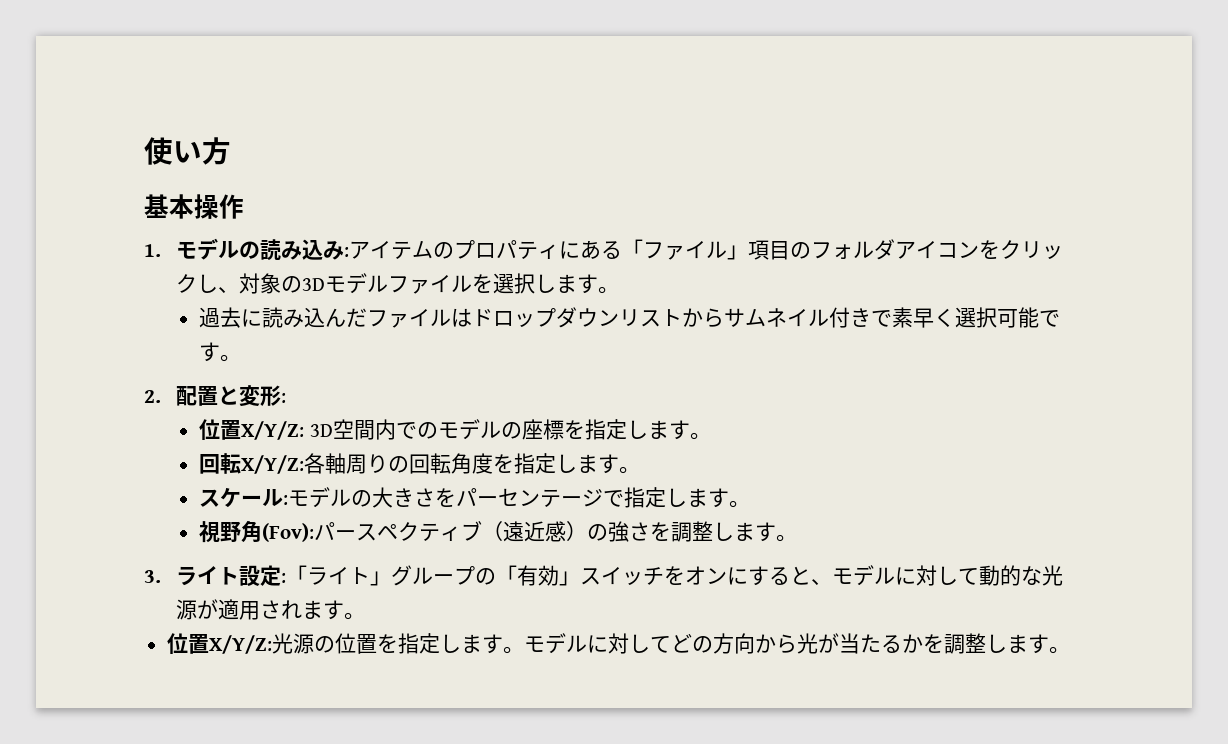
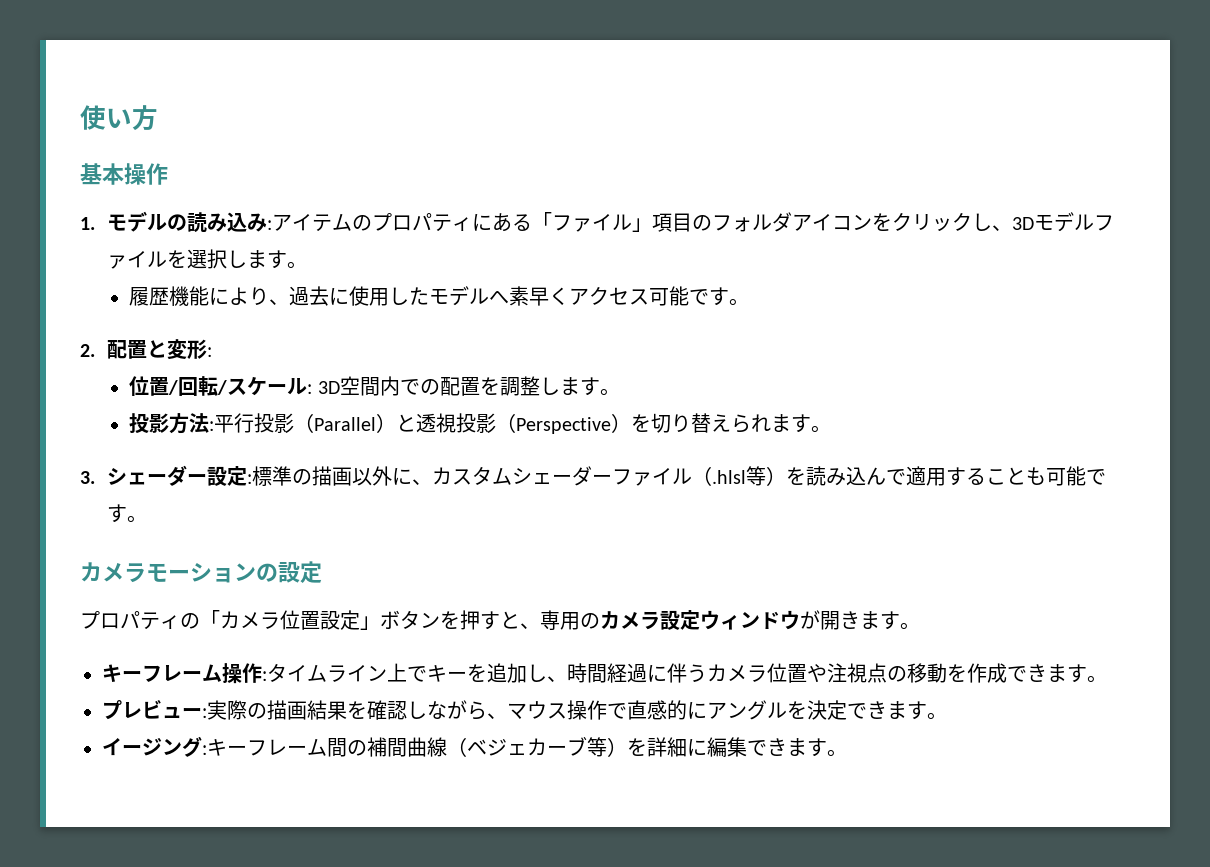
[239,273,303,294] 対象の -> (1013, 228) none
[199,307,998,328] 過去に読み込んだファイルはドロップダウンリストからサムネイル付きで素早く選択 -> [129,286,650,306] 履歴機能により、過去に使用したモデルへ素早くアクセス
[241,419,711,440] [199,453,641,474] [199,487,751,508] [199,520,798,543] [144,565,1064,586] [176,599,366,620] [167,633,1008,654] X/Y/Z: 3D空間内でのモデルの座標を指定します。 // 回転X/Y/Z:各軸周りの回転角度を指定します。 // スケール:モデルの大きさをパーセンテージで指定します。 // 視野角(Fov):パースペクティブ（遠近感）の強さを調整します。 // 3.ライト設定:「ライト」グループの「有効」スイッチをオンにすると、モデルに対して動的な光源が適用されます。 // 位置X/Y/Z:光源の位置を指定します。モデルに対してどの方向から光が当たるかを調整し -> [168,376,620,396] [129,413,832,434] [80,465,1107,486] [107,504,148,523] [80,561,322,583] [80,610,920,630] [102,663,1107,684] [102,700,947,720] [102,736,787,757] /回転/スケール: 3D空間内での配置を調整します。 // 投影方法:平行投影（Parallel）と透視投影（Perspective）を切り替えられます。 // 3.シェーダー設定:標準の描画以外に、カスタムシェーダーファイル（.hlsl等）を読み込んで適用することも可能です。 // カメラモーションの設定 // プロパティの「カメラ位置設定」ボタンを押すと、専用のカメラ設定ウィンドウが開きます。 // キーフレーム操作:タイムライン上でキーを追加し、時間経過に伴うカメラ位置や注視点の移動を作成できます。 // プレビュー:実際の描画結果を確認しながら、マウス操作で直感的にアングルを決定できます。 // イージング:キーフレーム間の補間曲線（ベジェカーブ等）を詳細に編集でき

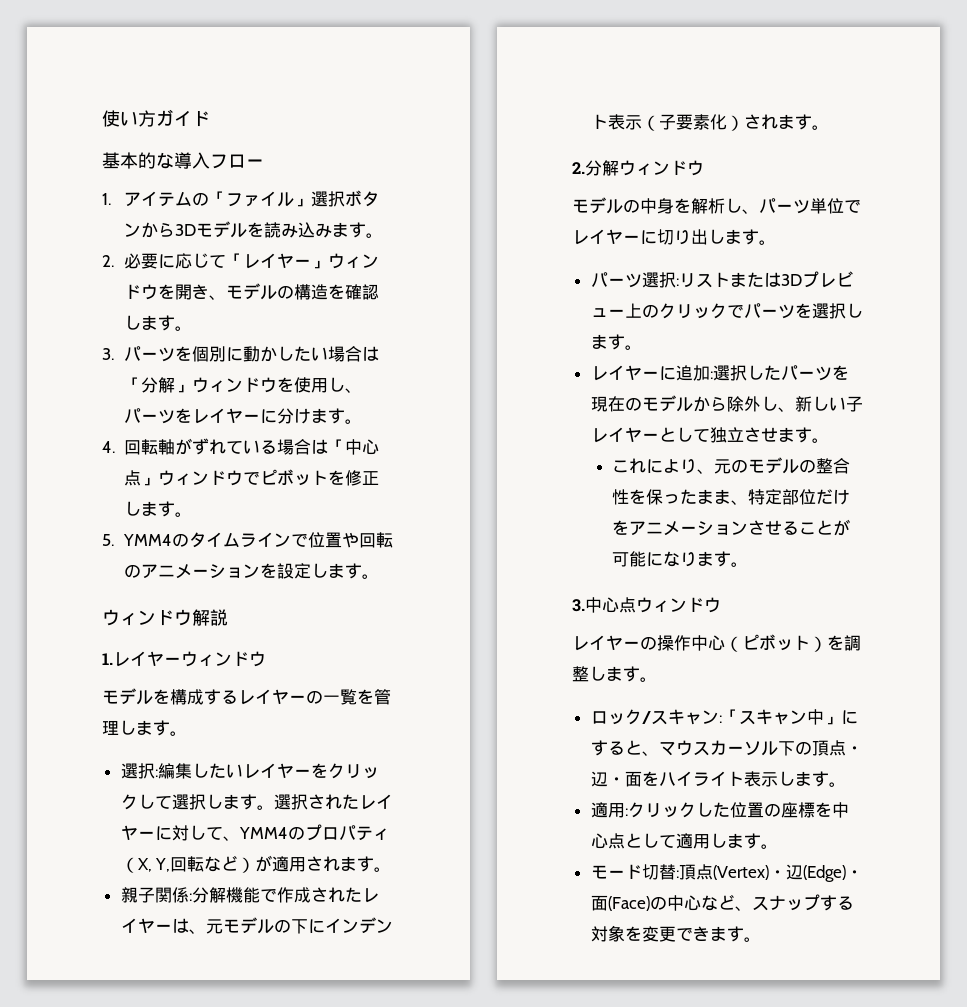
(158, 118) none -> [156,109,210,127] ガイド
[124,163,168,185] [80,211,1115,232] [107,249,308,269] [129,286,750,306] [80,339,213,360] [129,376,620,396] [129,413,832,434] [80,465,1107,486] [107,504,148,523] [80,561,322,583] [80,610,920,630] [102,663,1107,684] [102,700,947,720] [102,736,747,757] 操作 // 1.モデルの読み込み:アイテムのプロパティにある「ファイル」項目のフォルダアイコンをクリックし、3Dモデルファイルを選択します。 // 履歴機能により、過去に使用したモデルへ素早くアクセス可能です。 // 2.配置と変形: // 位置/回転/スケール: 3D空間内での配置を調整します。 // 投影方法:平行投影（Parallel）と透視投影（Perspective）を切り替えられます。 // 3.シェーダー設定:標準の描画以外に、カスタムシェーダーファイル（.hlsl等）を読み込んで適用することも可能です。 // カメラモーションの設定 // プロパティの「カメラ位置設定」ボタンを押すと、専用のカメラ設定ウィンドウが開きます。 // キーフレーム操作:タイムライン上でキーを追加し、時間経過に伴うカメラ位置や注視点の移動を作成できます。 // プレビュー:実際の描画結果を確認しながら、マウス操作で直感的にアングルを決定できます。 // イージング:キーフレーム間の補間曲線（ベジェカーブ等）を詳細に編集 -> [138,152,264,169] [102,190,379,207] [123,221,383,238] [102,253,379,269] [123,283,379,300] [123,315,192,331] [102,346,379,362] [123,377,362,393] [123,408,362,424] [102,438,379,455] [123,469,379,486] [123,501,192,517] [102,532,393,548] [123,563,379,579] [102,609,228,626] [102,651,266,667] [102,688,391,705] [102,720,187,736] [120,763,379,779] [120,794,393,810] [120,824,390,841] [120,855,392,873] [120,887,379,903] [120,917,393,934] [590,114,829,131] [572,160,704,176] [572,197,861,214] [572,229,776,245] [590,271,853,288] [590,303,863,319] [590,334,642,350] [590,365,849,381] [590,395,863,412] [590,427,829,443] [612,457,851,474] [612,489,851,505] [612,519,851,536] [612,551,749,567] [572,597,721,613] [572,634,861,652] [572,666,657,682] [590,709,858,725] [590,740,863,756] [590,771,846,787] [590,802,849,818] [590,833,778,849] [590,864,863,882] [590,894,854,911] [590,925,676,942] 的な導入フロー // 1.アイテムの「ファイル」選択ボタンから3Dモデルを読み込みます。 // 2.必要に応じて「レイヤー」ウィンドウを開き、モデルの構造を確認します。 // 3.パーツを個別に動かしたい場合は「分解」ウィンドウを使用し、パーツをレイヤーに分けます。 // 4.回転軸がずれている場合は「中心点」ウィンドウでピボットを修正します。 // 5. YMM4のタイムラインで位置や回転のアニメーションを設定します。 // ウィンドウ解説 // 1.レイヤーウィンドウ // モデルを構成するレイヤーの一覧を管理します。 // 選択:編集したいレイヤーをクリックして選択します。選択されたレイヤーに対して、YMM4のプロパティ（X, Y,回転など）が適用されます。 // 親子関係:分解機能で作成されたレイヤーは、元モデルの下にインデント表示（子要素化）されます。 // 2.分解ウィンドウ // モデルの中身を解析し、パーツ単位でレイヤーに切り出します。 // パーツ選択:リストまたは3Dプレビュー上のクリックでパーツを選択します。 // レイヤーに追加:選択したパーツを現在のモデルから除外し、新しい子レイヤーとして独立させます。 // これにより、元のモデルの整合性を保ったまま、特定部位だけをアニメーションさせることが可能になります。 // 3.中心点ウィンドウ // レイヤーの操作中心（ピボット）を調整します。 // ロック/スキャン:「スキャン中」にすると、マウスカーソル下の頂点・辺・面をハイライト表示します。 // 適用:クリックした位置の座標を中心点として適用します。 // モード切替:頂点(Vertex)・辺(Edge)・面(Face)の中心など、スナップする対象を変更

